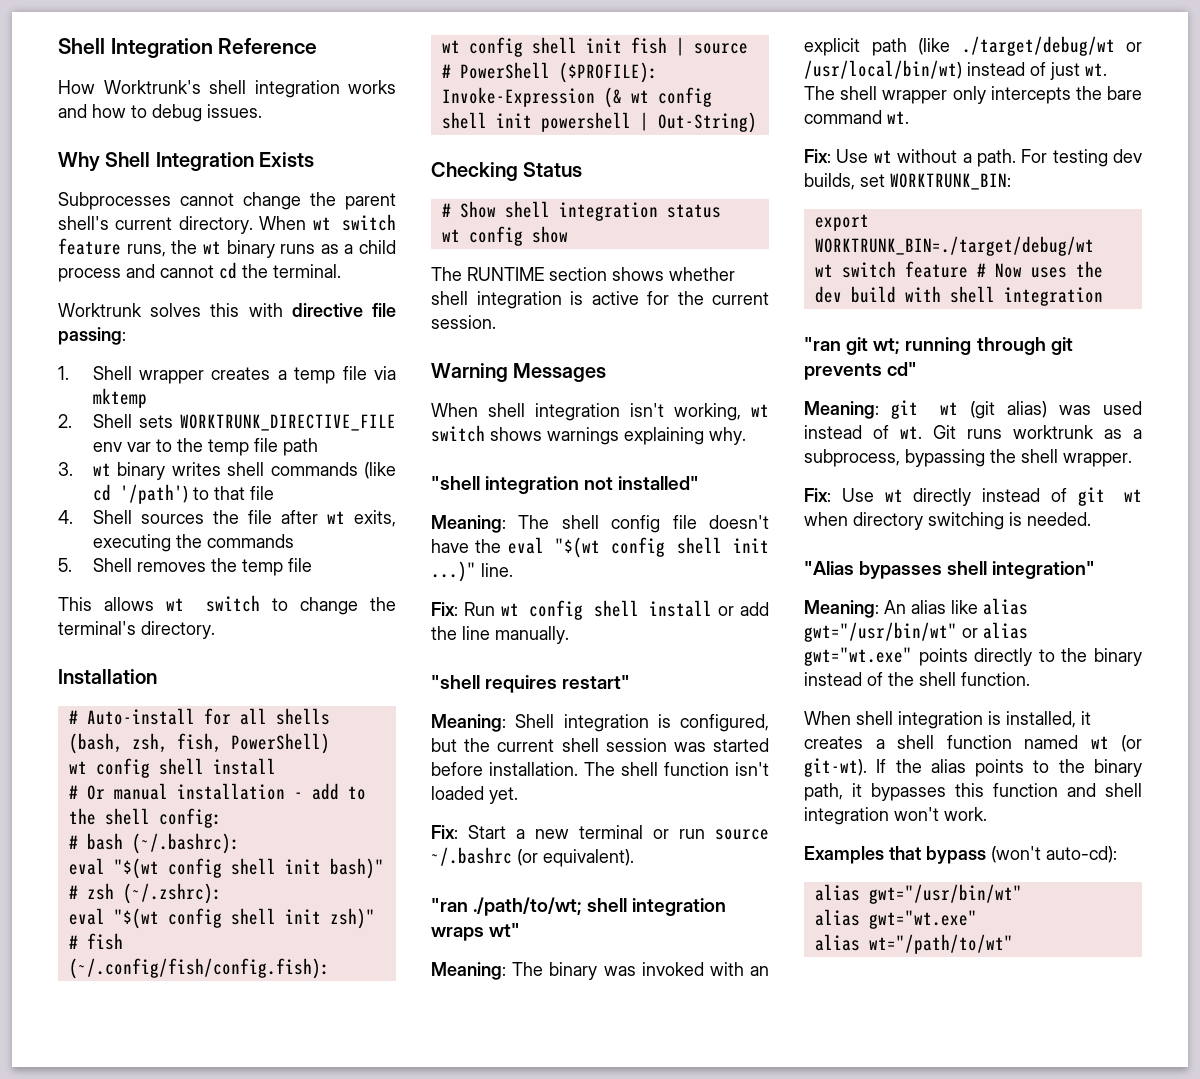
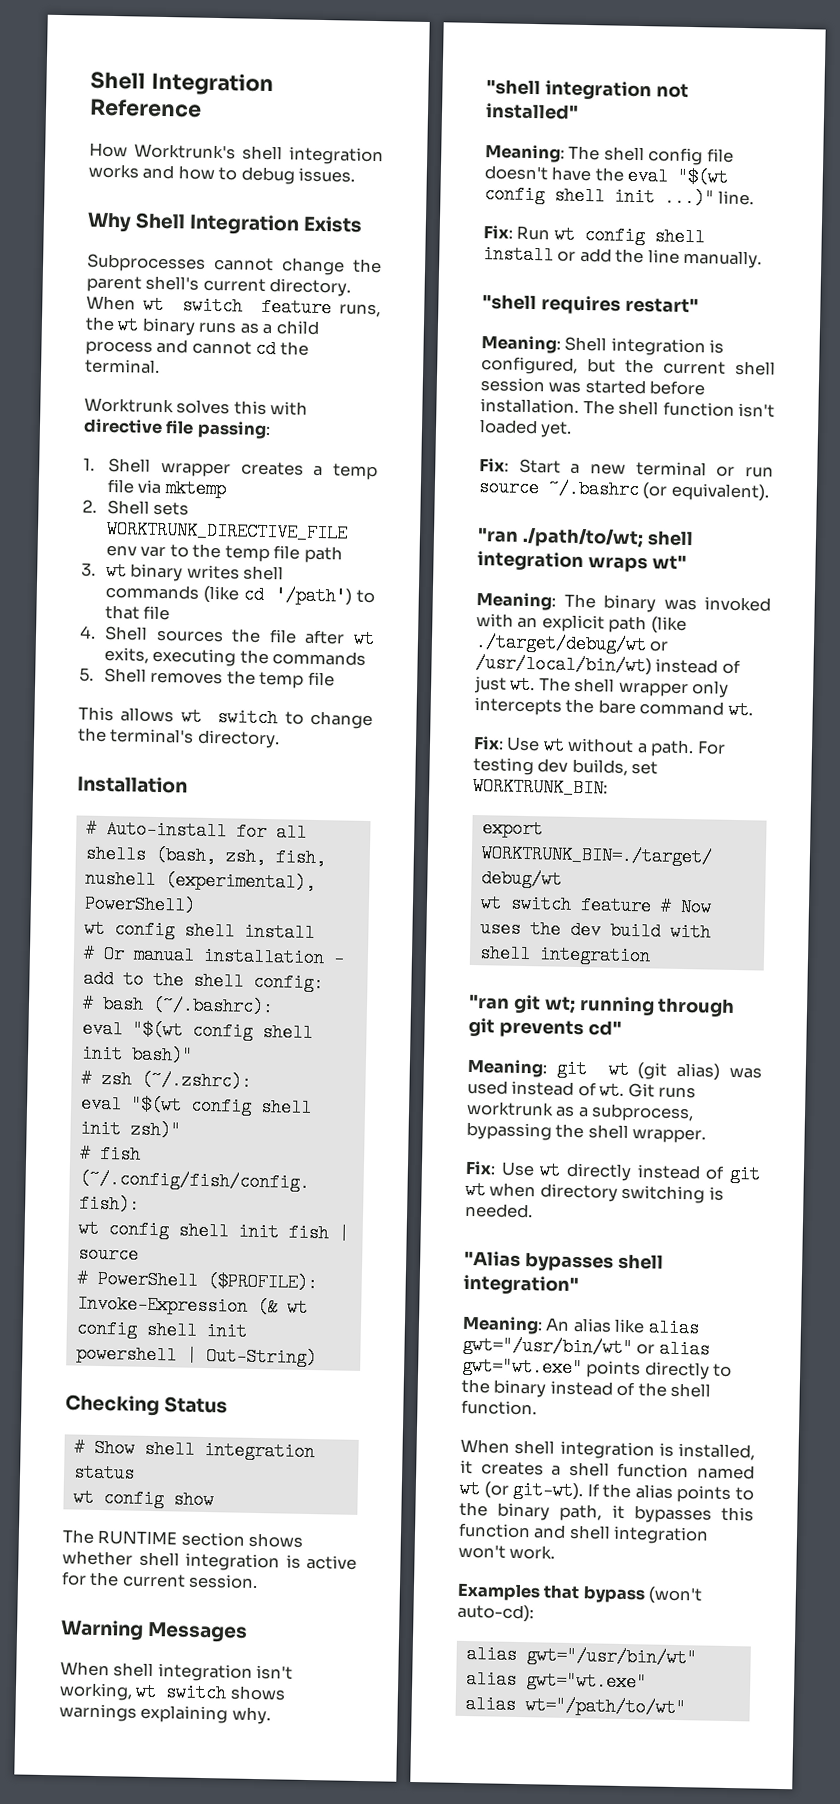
(222, 743) none -> [84,869,316,893] nushell (experimental),

